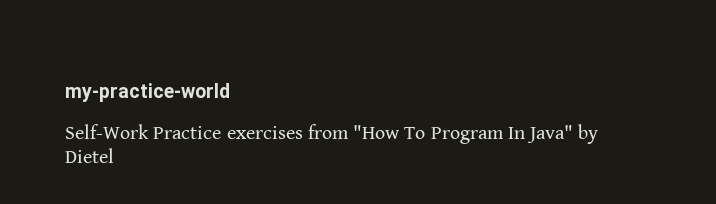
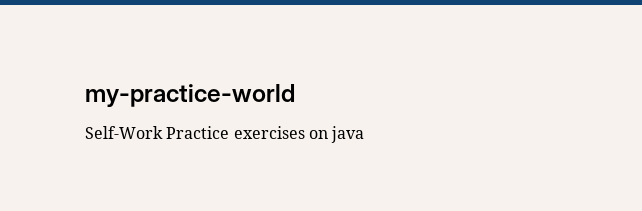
[307,124,599,144] [65,148,114,163] from "How To Program In Java" by Dietel -> [308,126,365,143] on java

